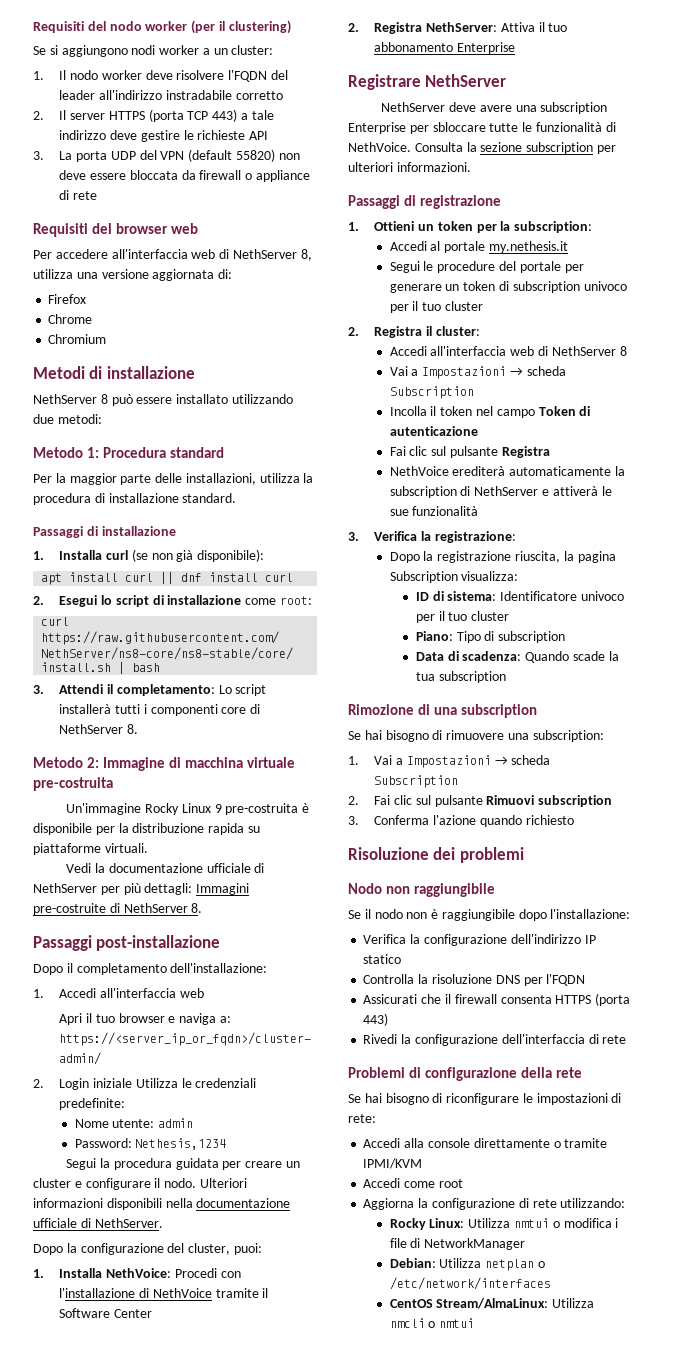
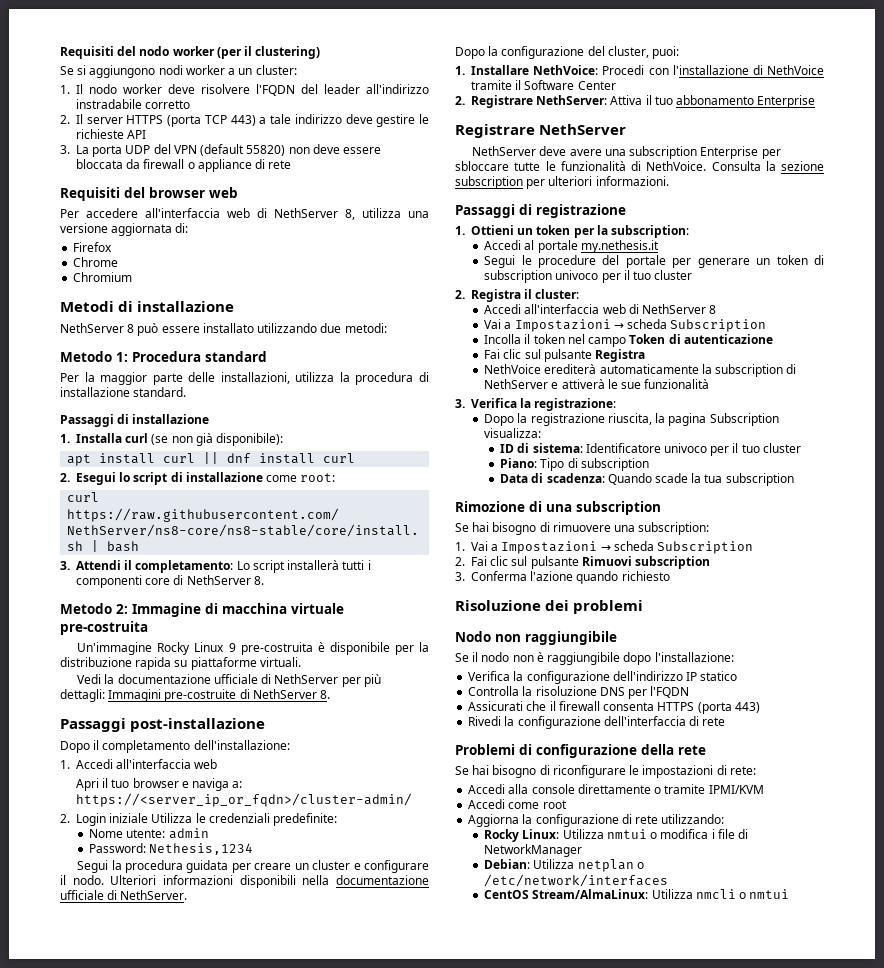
[59,1268,103,1278] Installa -> [471,65,529,75] Installare
[374,22,423,34] Registra -> [471,95,533,108] Registrare

